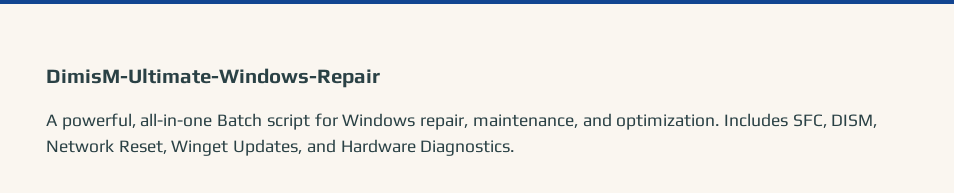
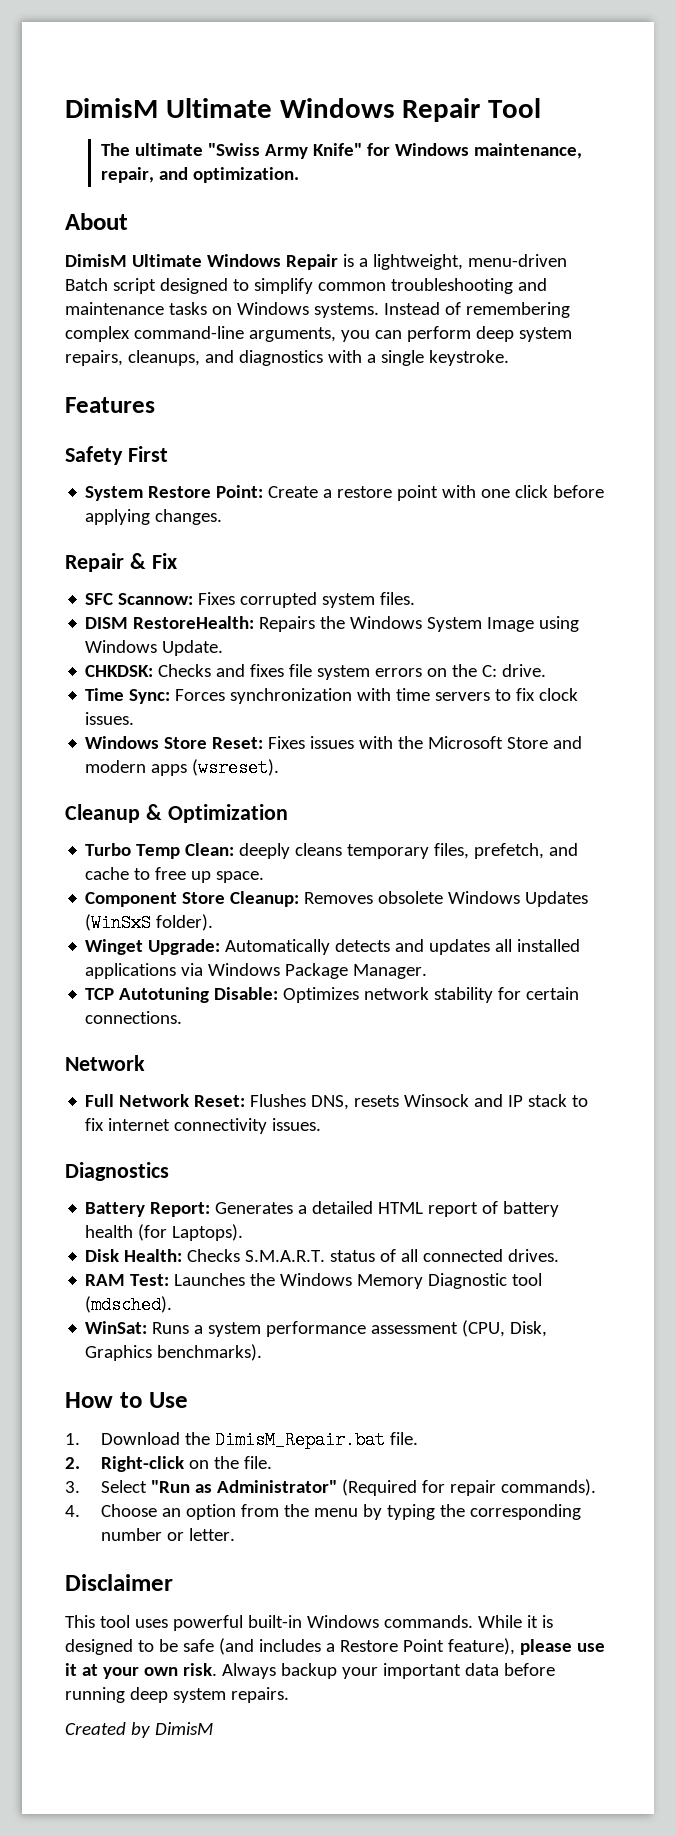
[46,68,380,88] [46,113,878,130] [46,139,515,156] DimisM-Ultimate-Windows-Repair // A powerful, all-in-one Batch script for Windows repair, maintenance, and optimization. Includes SFC, DISM, Network Reset, Winget Updates, and Hardware Diagnostics. -> [65,98,542,122] [100,143,582,159] [100,167,299,183] [65,213,128,230] [65,254,567,270] [65,278,547,294] [65,302,570,318] [65,326,572,342] [65,350,509,366] [65,397,155,413] [65,446,168,465] [85,485,605,501] [85,509,223,525] [65,553,177,572] [85,592,416,608] [85,616,580,632] [85,640,224,656] [85,664,547,680] [85,688,579,704] [85,712,135,725] [85,736,583,749] [85,759,280,777] [65,804,288,823] [85,843,579,859] [85,867,265,883] [85,891,589,907] [85,914,214,932] [85,939,581,955] [85,963,428,979] [85,987,580,1003] [85,1011,183,1024] [65,1055,145,1071] [85,1094,589,1110] [85,1118,322,1134] [65,1162,169,1181] [85,1201,560,1217] [85,1224,244,1241] [85,1249,560,1262] [85,1273,543,1289] [85,1296,173,1314] [85,1320,548,1337] [85,1344,263,1361] [65,1392,188,1408] [65,1431,418,1449] [65,1456,272,1472] [65,1479,596,1496] [65,1504,581,1520] [100,1528,235,1541] [65,1574,173,1591] [65,1615,553,1631] [65,1638,605,1655] [65,1663,555,1679] [65,1687,289,1703] [65,1722,213,1738] DimisM Ultimate Windows Repair Tool // The ultimate "Swiss Army Knife" for Windows maintenance, repair, and optimization. // About // DimisM Ultimate Windows Repair is a lightweight, menu-driven Batch script designed to simplify common troubleshooting and maintenance tasks on Windows systems. Instead of remembering complex command-line arguments, you can perform deep system repairs, cleanups, and diagnostics with a single keystroke. // Features // Safety First // System Restore Point: Create a restore point with one click before applying changes. // Repair & Fix // SFC Scannow: Fixes corrupted system files. // DISM RestoreHealth: Repairs the Windows System Image using Windows Update. // CHKDSK: Checks and fixes file system errors on the C: drive. // Time Sync: Forces synchronization with time servers to fix clock issues. // Windows Store Reset: Fixes issues with the Microsoft Store and modern apps (wsreset). // Cleanup & Optimization // Turbo Temp Clean: deeply cleans temporary files, prefetch, and cache to free up space. // Component Store Cleanup: Removes obsolete Windows Updates (WinSxS folder). // Winget Upgrade: Automatically detects and updates all installed applications via Windows Package Manager. // TCP Autotuning Disable: Optimizes network stability for certain connections. // Network // Full Network Reset: Flushes DNS, resets Winsock and IP stack to fix internet connectivity issues. // Diagnostics // Battery Report: Generates a detailed HTML report of battery health (for Laptops). // Disk Health: Checks S.M.A.R.T. status of all connected drives. // RAM Test: Launches the Windows Memory Diagnostic tool (mdsched). // WinSat: Runs a system performance assessment (CPU, Disk, Graphics benchmarks). // How to Use // 1. Download the DimisM_Repair.bat file. // 2. Right-click on the file. // 3. Select "Run as Administrator" (Required for repair commands). // 4. Choose an option from the menu by typing the corresponding number or letter. // Disclaimer // This tool uses powerful built-in Windows commands. While it is designed to be safe (and includes a Restore Point feature), please use it at your own risk. Always backup your important data before running deep system repairs. // Created by DimisM

